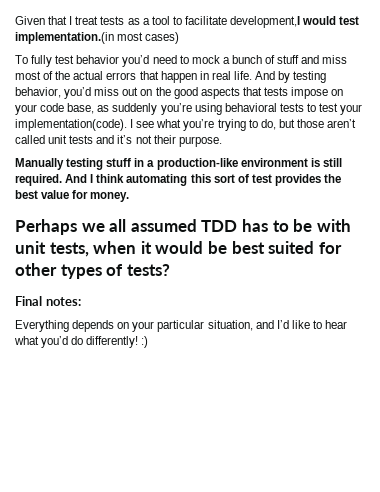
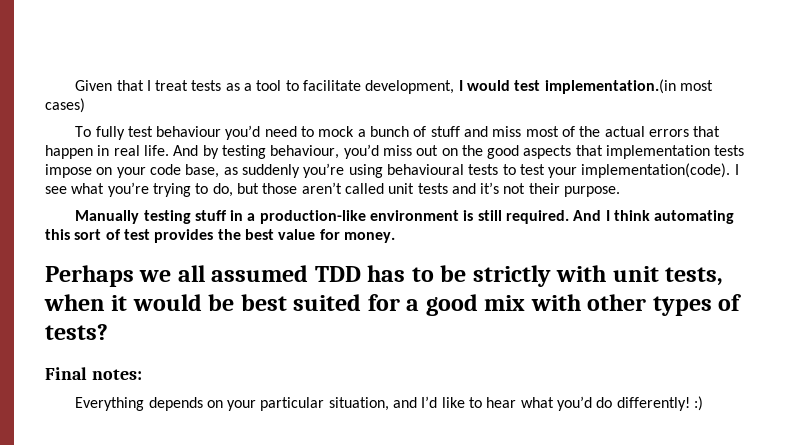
[230,16,301,28] development,I -> [365,80,463,94] development, I
[76,55,120,64] behavior -> [156,126,222,137] behaviour
[15,87,61,98] behavior, -> [270,145,340,159] behaviour,
(262, 91) none -> [606,145,711,159] implementation
[224,103,277,112] behavioral -> [386,164,464,175] behavioural
(313, 225) none -> [472,265,551,287] strictly
(342, 248) none -> [406,294,581,316] a good mix with

